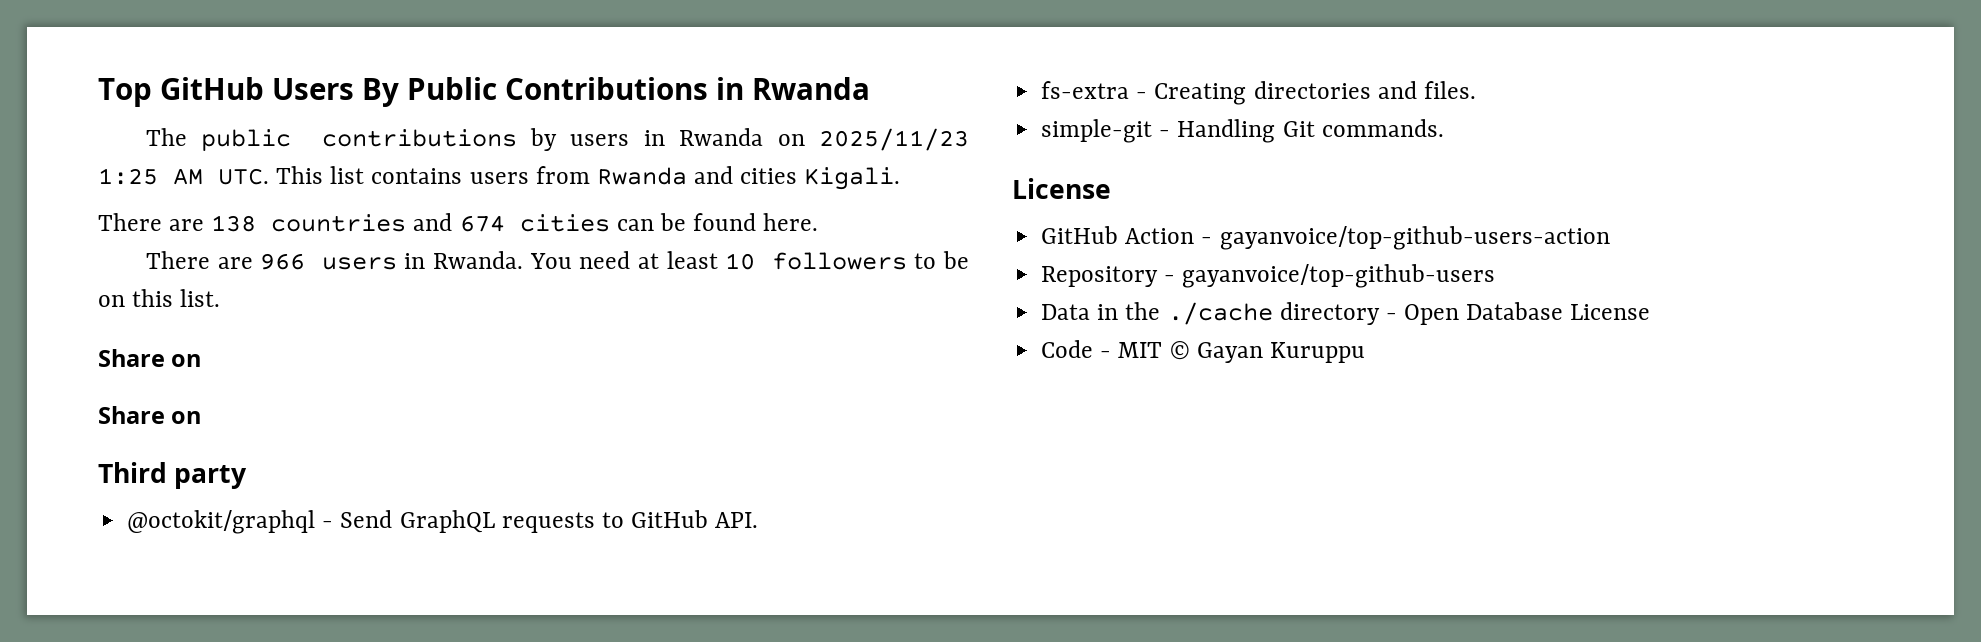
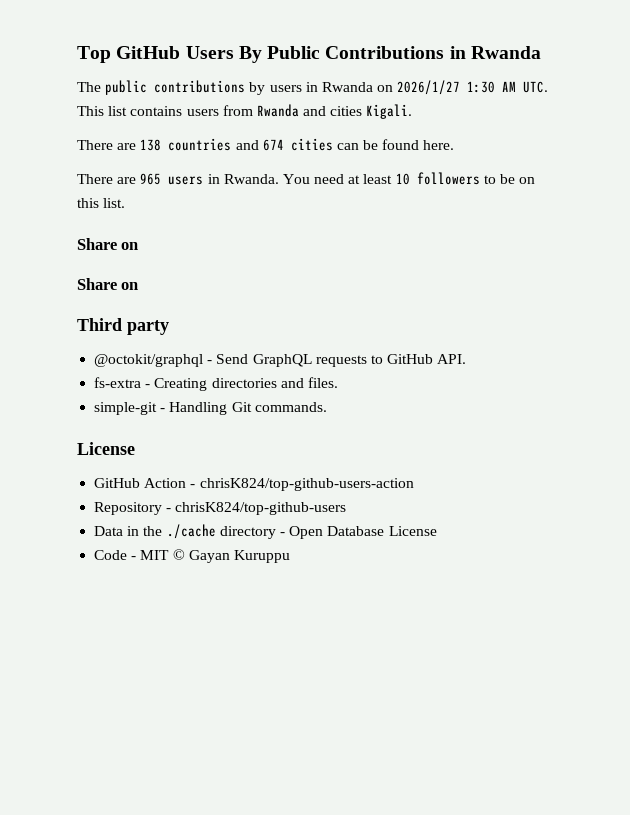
[819,128,969,151] [98,168,158,185] 2025/11/23 1:25 -> [397,80,496,95] 2026/1/27 1:30
[260,253,306,270] 966 -> [140,173,162,185] 965
[1219,226,1610,250] gayanvoice/top-github-users-action -> [199,478,414,491] chrisK824/top-github-users-action
[1182,264,1496,288] gayanvoice/top-github-users -> [175,502,347,515] chrisK824/top-github-users

